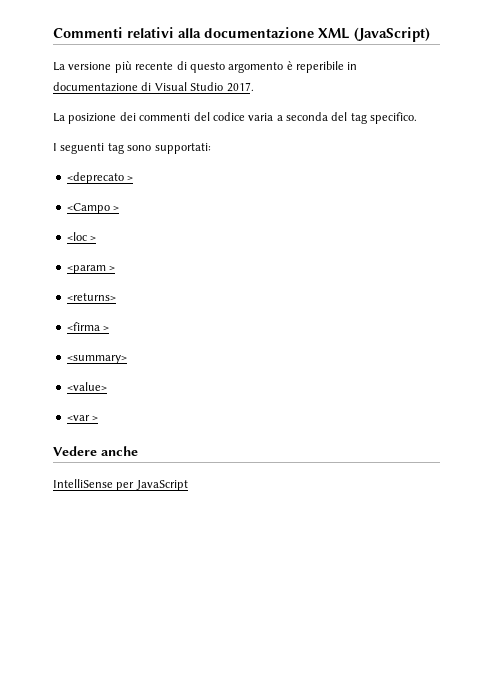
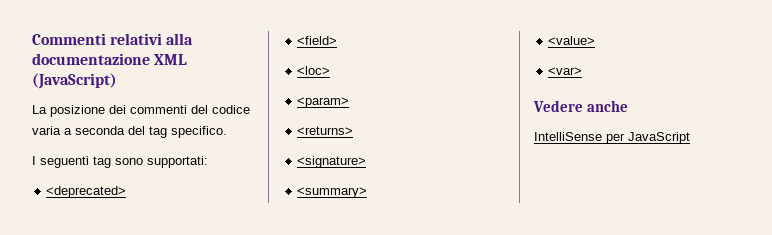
[53,61,358,73] [53,82,254,92] // La versione più recente di questo argomento è reperibile in documentazione di Visual Studio 2017. -> (117, 81) none
[66,172,134,184] [66,203,120,214] [66,232,97,241] [66,265,116,274] <deprecato > // <Campo > // <loc > // <param > -> [46,186,127,198] [297,36,338,45] [297,66,331,75] [297,97,350,108] <deprecated> // <field> // <loc> // <param>
[66,322,110,331] <firma > -> [297,156,367,168] <signature>
[66,415,99,421] <var > -> [548,67,583,75] <var>

